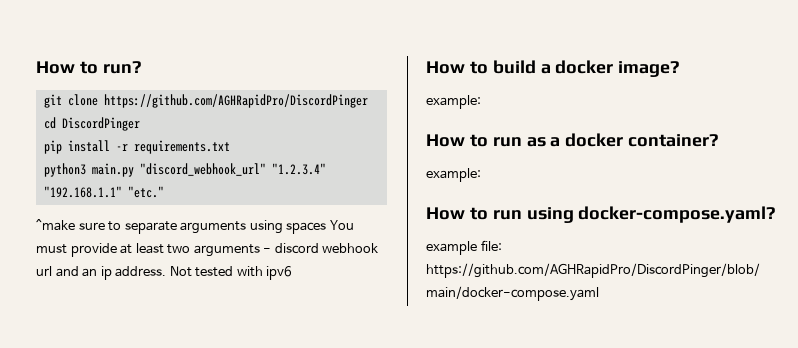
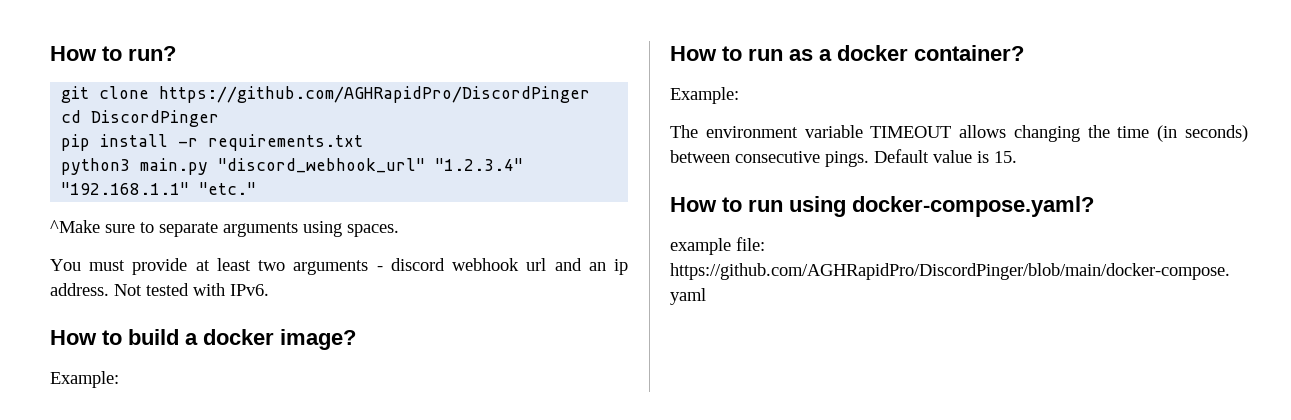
[36,219,75,231] ^make -> [50,220,100,233] ^Make
[286,222,327,234] spaces -> [347,224,399,237] spaces. //
[266,266,293,280] ipv6 -> [230,284,269,296] IPv6.
[426,95,481,109] example: -> [50,371,119,388] Example:
[426,168,481,182] example: -> [670,87,739,104] [670,125,1248,142] [670,149,1017,167] Example: // The environment variable TIMEOUT allows changing the time (in seconds) between consecutive pings. Default value is 15.

